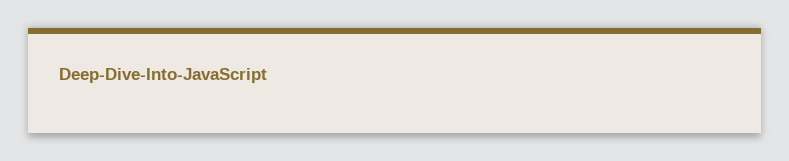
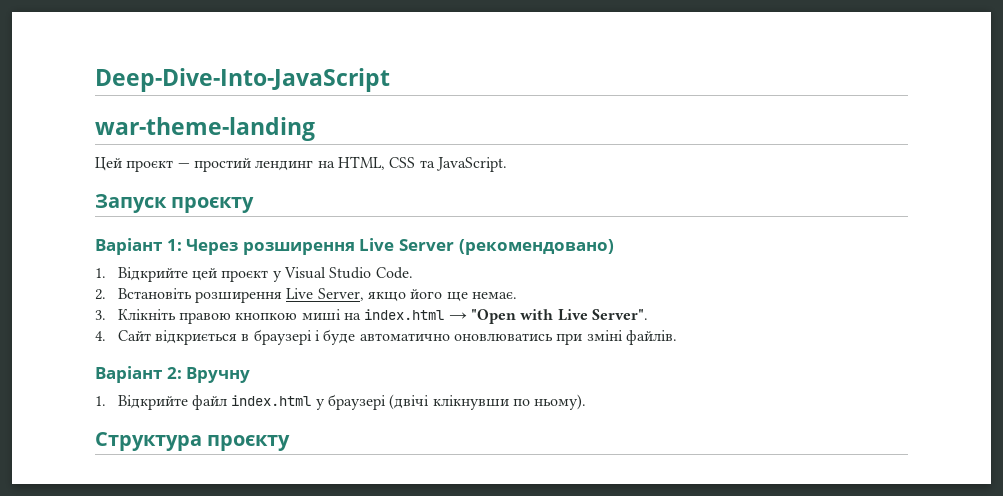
(267, 75) none -> [95,117,315,141] [95,156,507,172] [95,194,255,213] [95,238,614,255] [95,267,413,282] [95,288,517,303] [95,309,648,324] [95,329,677,345] [95,366,251,383] [95,394,587,410] [95,432,291,451] // war-theme-landing // Цей проєкт — простий лендинг на HTML, CSS та JavaScript. // Запуск проєкту // Варіант 1: Через розширення Live Server (рекомендовано) // 1. Відкрийте цей проєкт у Visual Studio Code. // 2. Встановіть розширення Live Server, якщо його ще немає. // 3. Клікніть правою кнопкою миші на index.html → "Open with Live Server". // 4. Сайт відкриється в браузері і буде автоматично оновлюватись при зміні файлів. // Варіант 2: Вручну // 1. Відкрийте файл index.html у браузері (двічі клікнувши по ньому). // Структура проєкту

